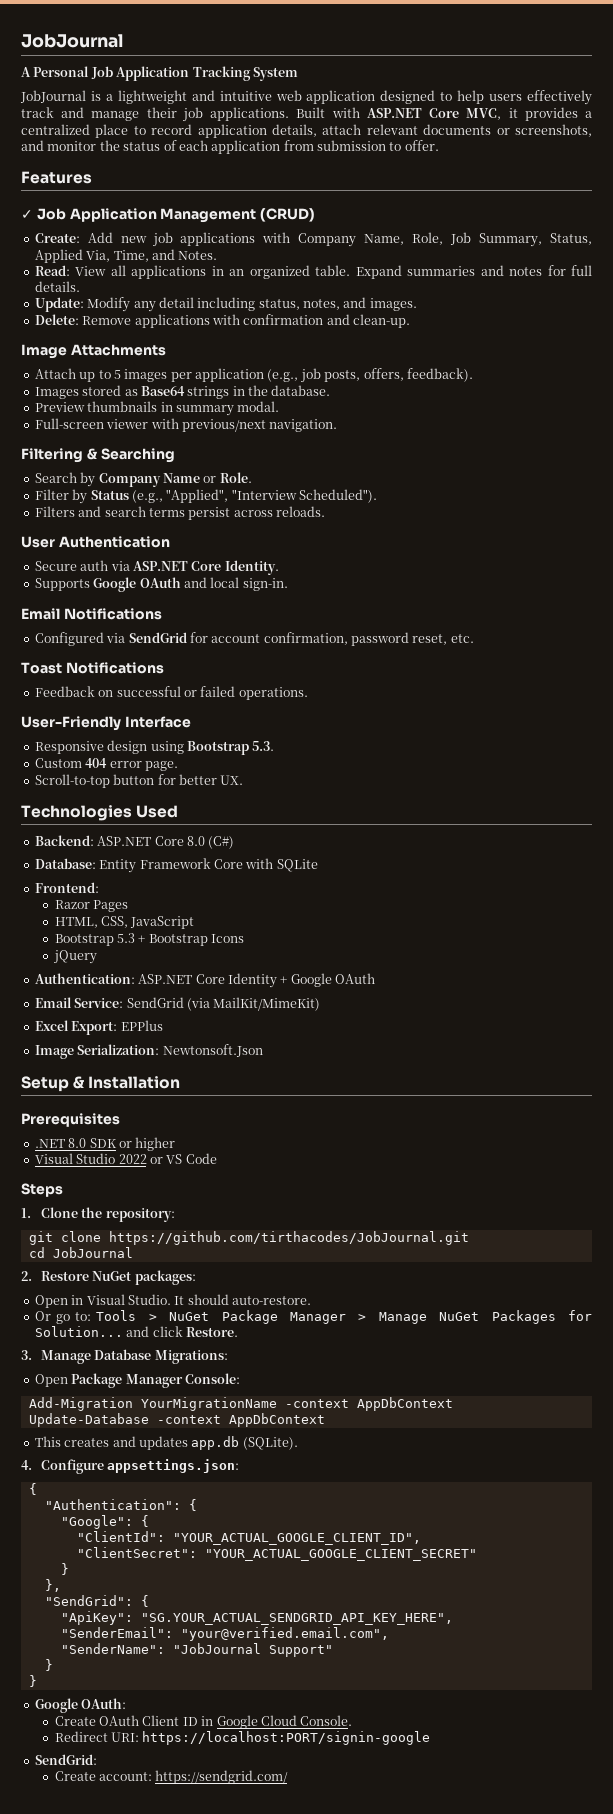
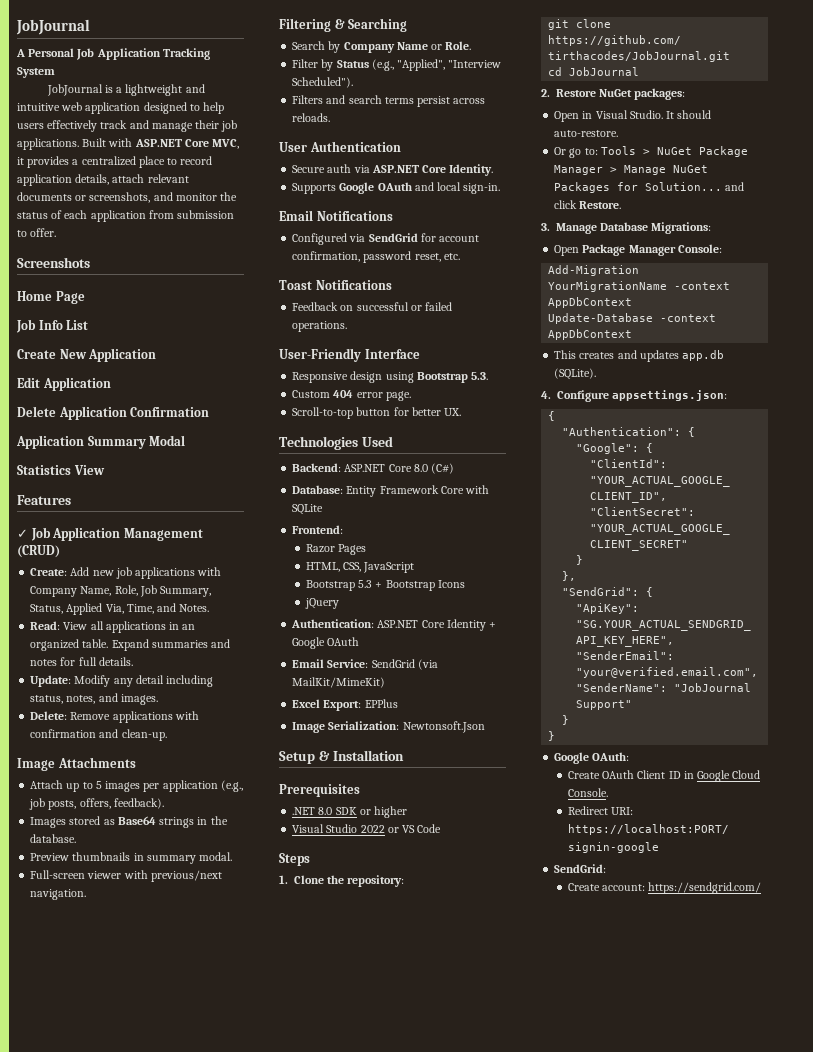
(439, 145) none -> [17,257,90,268] [17,291,85,304] [16,319,89,333] [17,348,157,362] [17,377,111,391] [17,406,210,420] [16,435,186,449] [17,465,105,475] // Screenshots // Home Page // Job Info List // Create New Application // Edit Application // Delete Application Confirmation // Application Summary Modal // Statistics View

